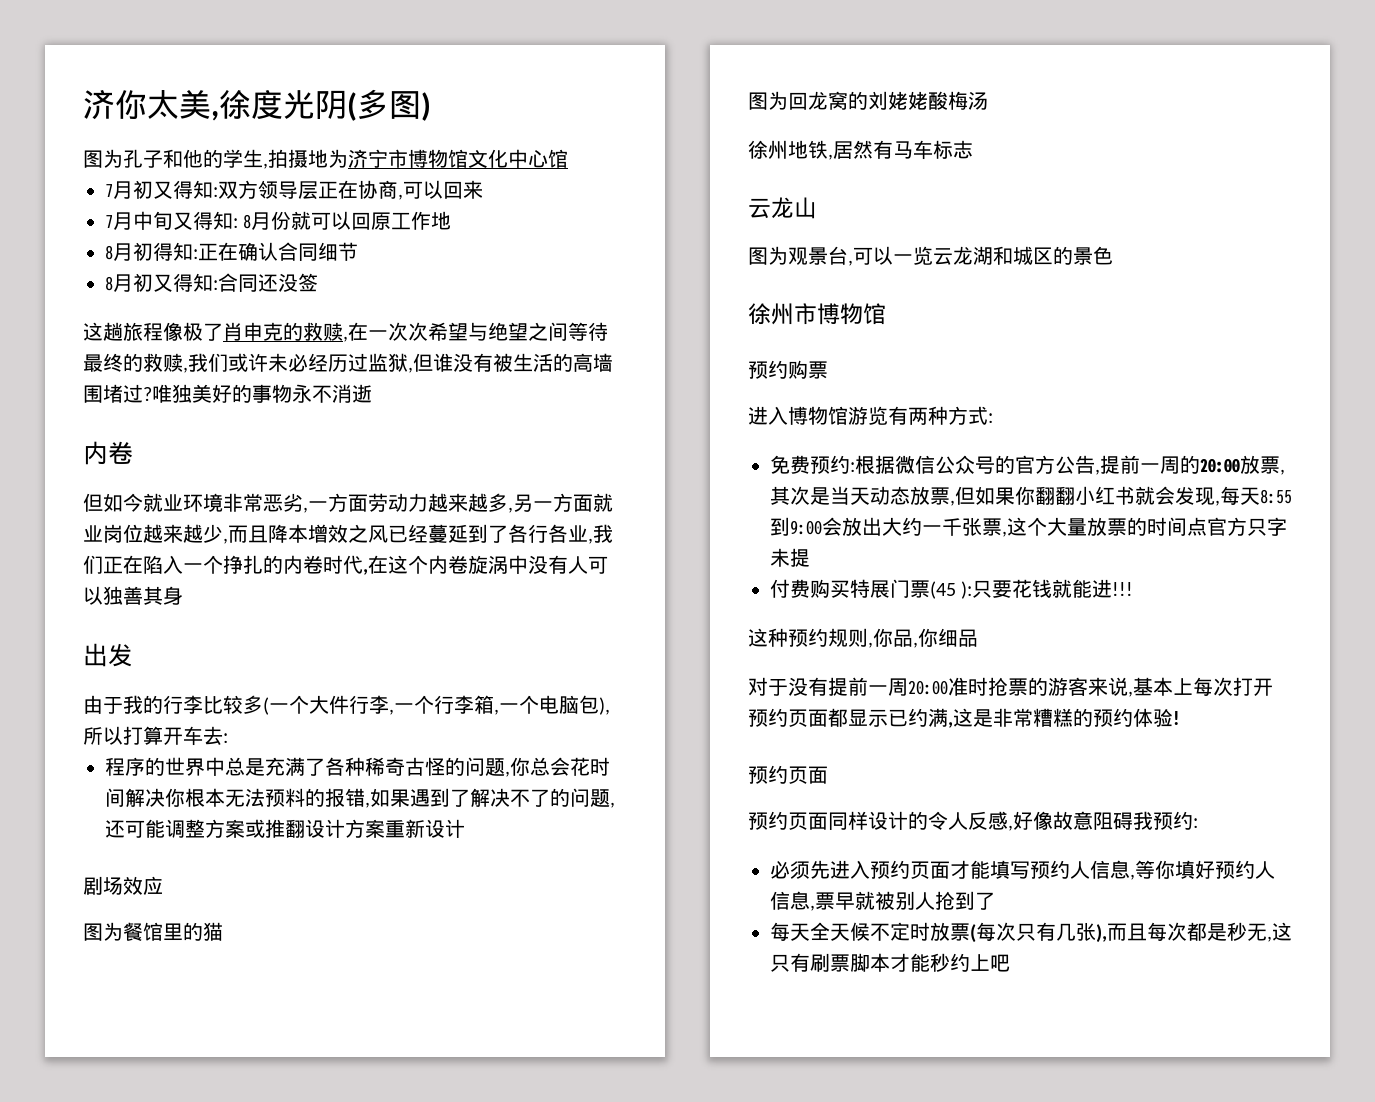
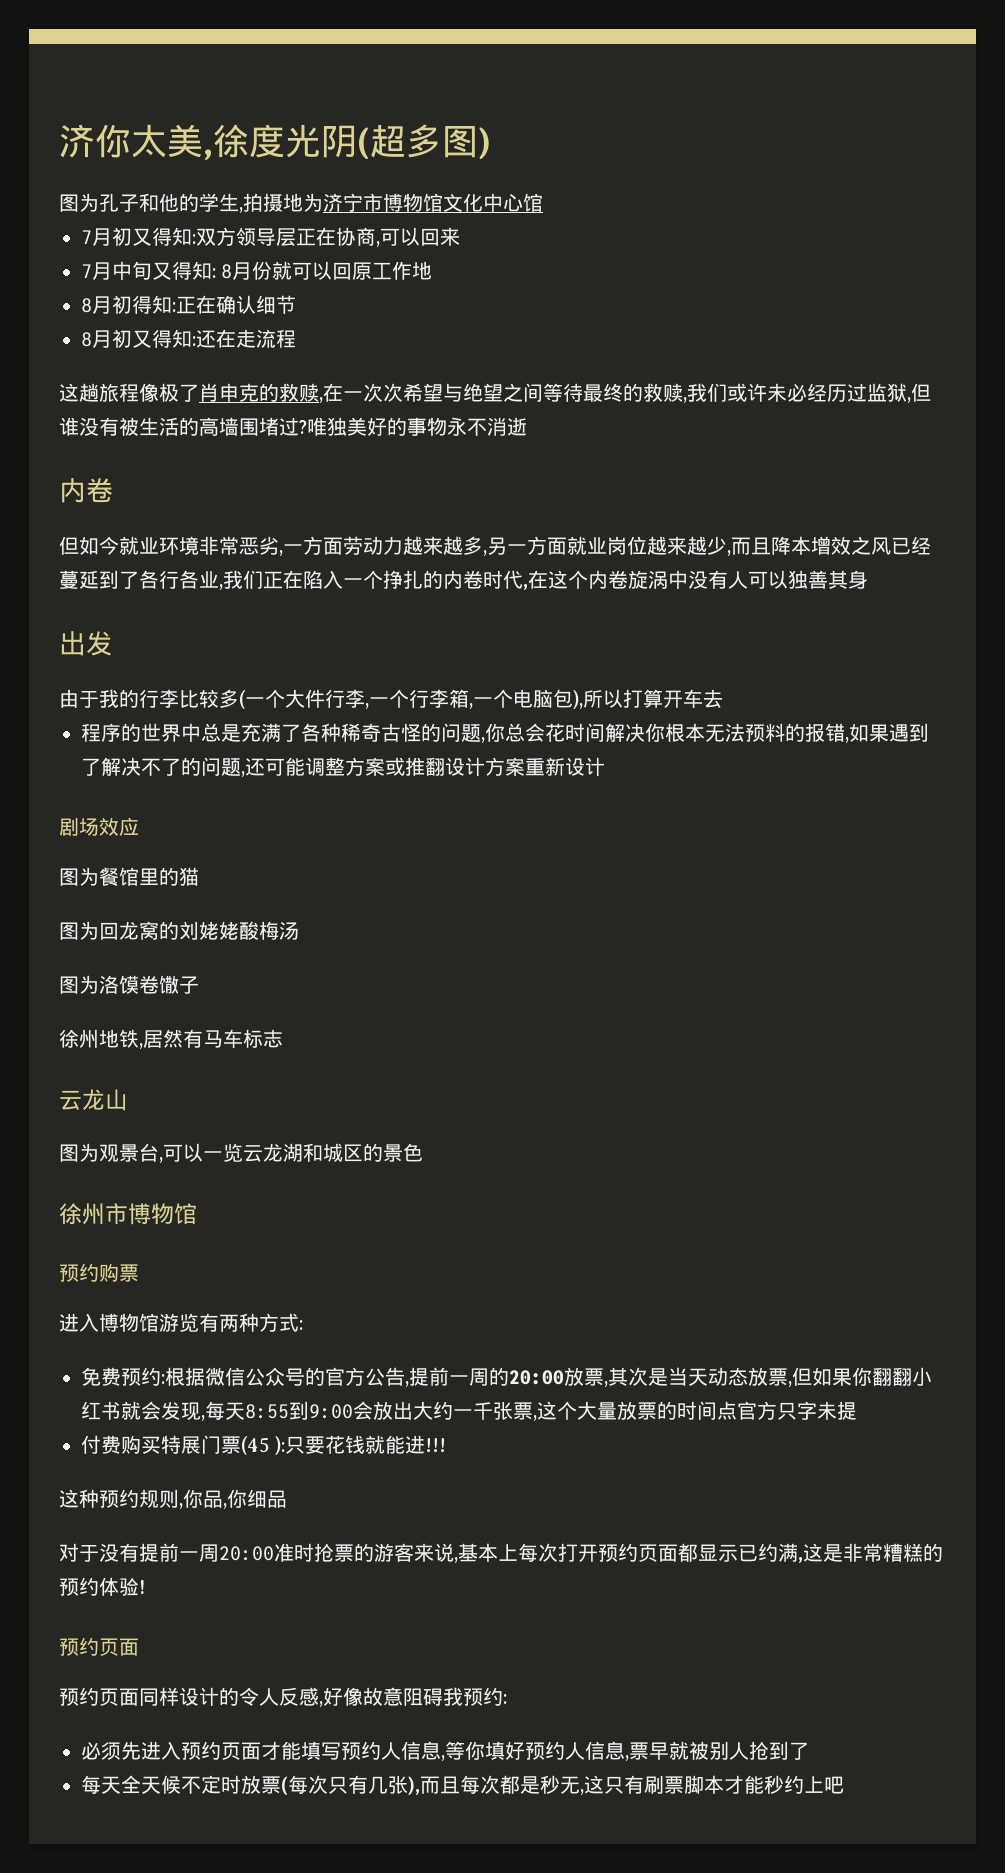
(357, 106) none -> [370,124,406,158] 超
[278,242,318,261] 合同 -> (256, 304) none
[218,273,318,292] 合同还没签 -> [196,329,296,348] 还在走流程
[223,733,228,743] : -> (723, 698) none
(988, 100) none -> [59,975,199,994] // 图为洛馍卷馓子

